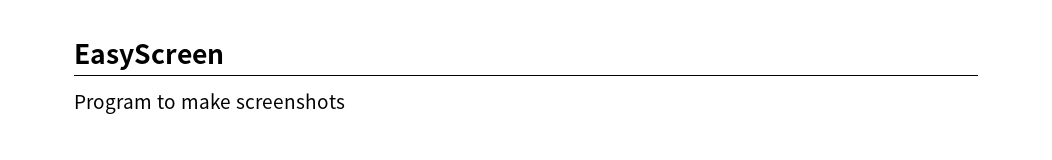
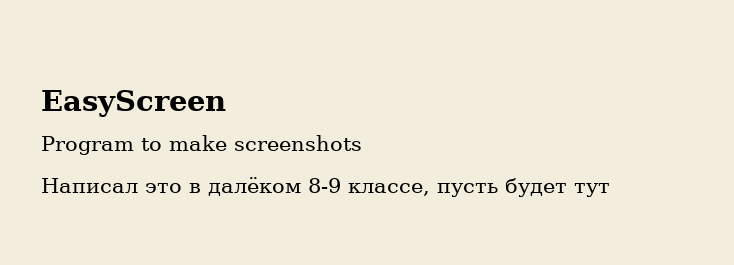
(346, 101) none -> [41,177,610,197] // Написал это в далёком 8-9 классе, пусть будет тут

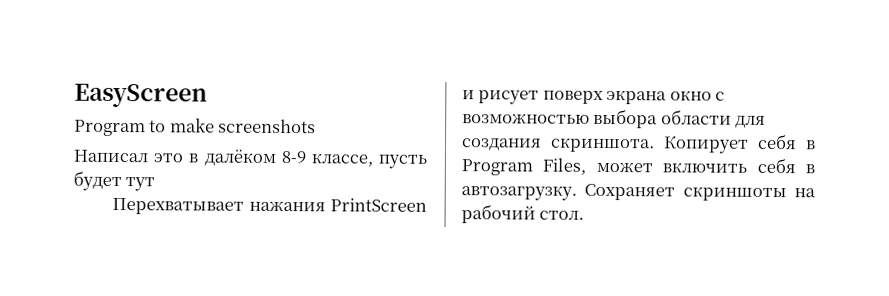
(610, 190) none -> [112,197,428,215] [462,89,726,105] [462,108,767,129] [461,133,816,154] [461,157,815,176] [461,183,816,202] [461,204,585,224] // Перехватывает нажания PrintScreen и рисует поверх экрана окно с возможностью выбора области для создания скриншота. Копирует себя в Program Files, может включить себя в автозагрузку. Сохраняет скриншоты на рабочий стол.

